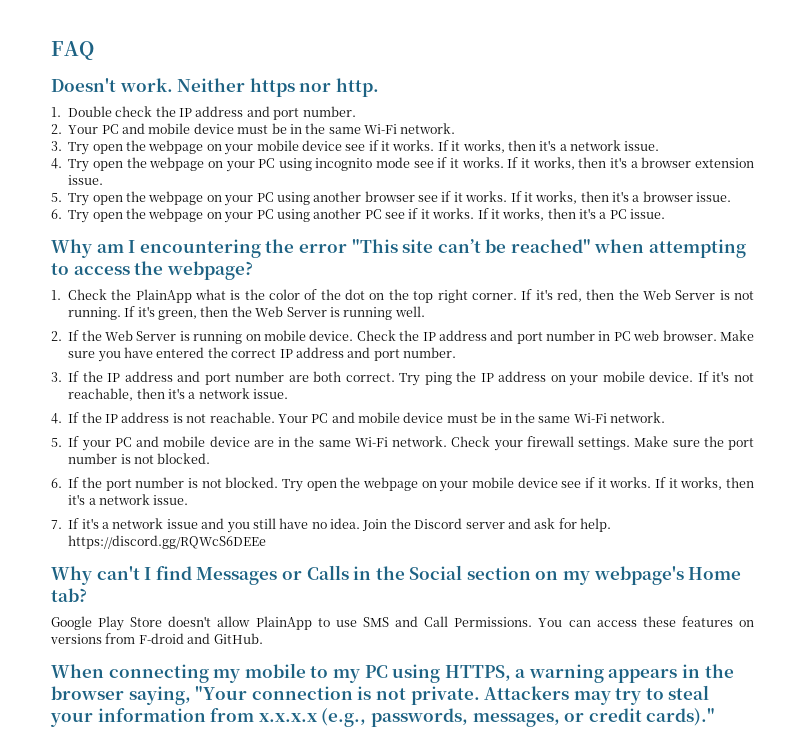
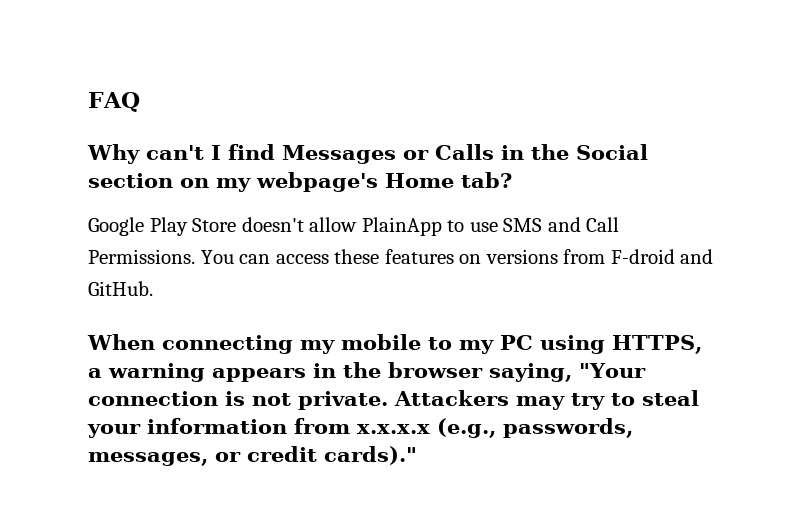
[51,78,379,97] [51,106,356,120] [51,123,456,134] [51,140,660,155] [51,157,755,172] [68,175,104,185] [51,191,732,206] [51,208,666,223] [51,239,747,258] [51,261,253,280] [51,289,755,303] [67,306,425,320] [51,330,755,344] [68,347,456,362] [51,371,755,386] [68,388,289,401] [51,412,665,424] [51,436,754,451] [68,453,211,464] [51,477,754,492] [68,494,189,505] [51,518,611,533] [68,535,267,549] // Doesn't work. Neither https nor http. // 1. Double check the IP address and port number. // 2. Your PC and mobile device must be in the same Wi-Fi network. // 3. Try open the webpage on your mobile device see if it works. If it works, then it's a network issue. // 4. Try open the webpage on your PC using incognito mode see if it works. If it works, then it's a browser extension issue. // 5. Try open the webpage on your PC using another browser see if it works. If it works, then it's a browser issue. // 6. Try open the webpage on your PC using another PC see if it works. If it works, then it's a PC issue. // Why am I encountering the error "This site can’t be reached" when attempting to access the webpage? // 1. Check the PlainApp what is the color of the dot on the top right corner. If it's red, then the Web Server is not running. If it's green, then the Web Server is running well. // 2. If the Web Server is running on mobile device. Check the IP address and port number in PC web browser. Make sure you have entered the correct IP address and port number. // 3. If the IP address and port number are both correct. Try ping the IP address on your mobile device. If it's not reachable, then it's a network issue. // 4. If the IP address is not reachable. Your PC and mobile device must be in the same Wi-Fi network. // 5. If your PC and mobile device are in the same Wi-Fi network. Check your firewall settings. Make sure the port number is not blocked. // 6. If the port number is not blocked. Try open the webpage on your mobile device see if it works. If it works, then it's a network issue. // 7. If it's a network issue and you still have no idea. Join the Discord server and ask for help. https://discord.gg/RQWcS6DEEe -> (140, 102) none

